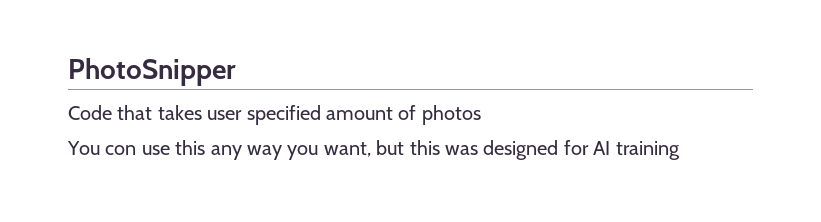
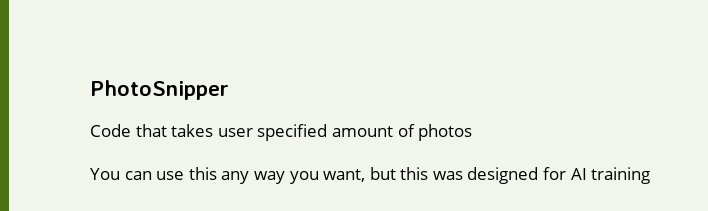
[105,145,137,155] con -> [124,171,152,180] can

